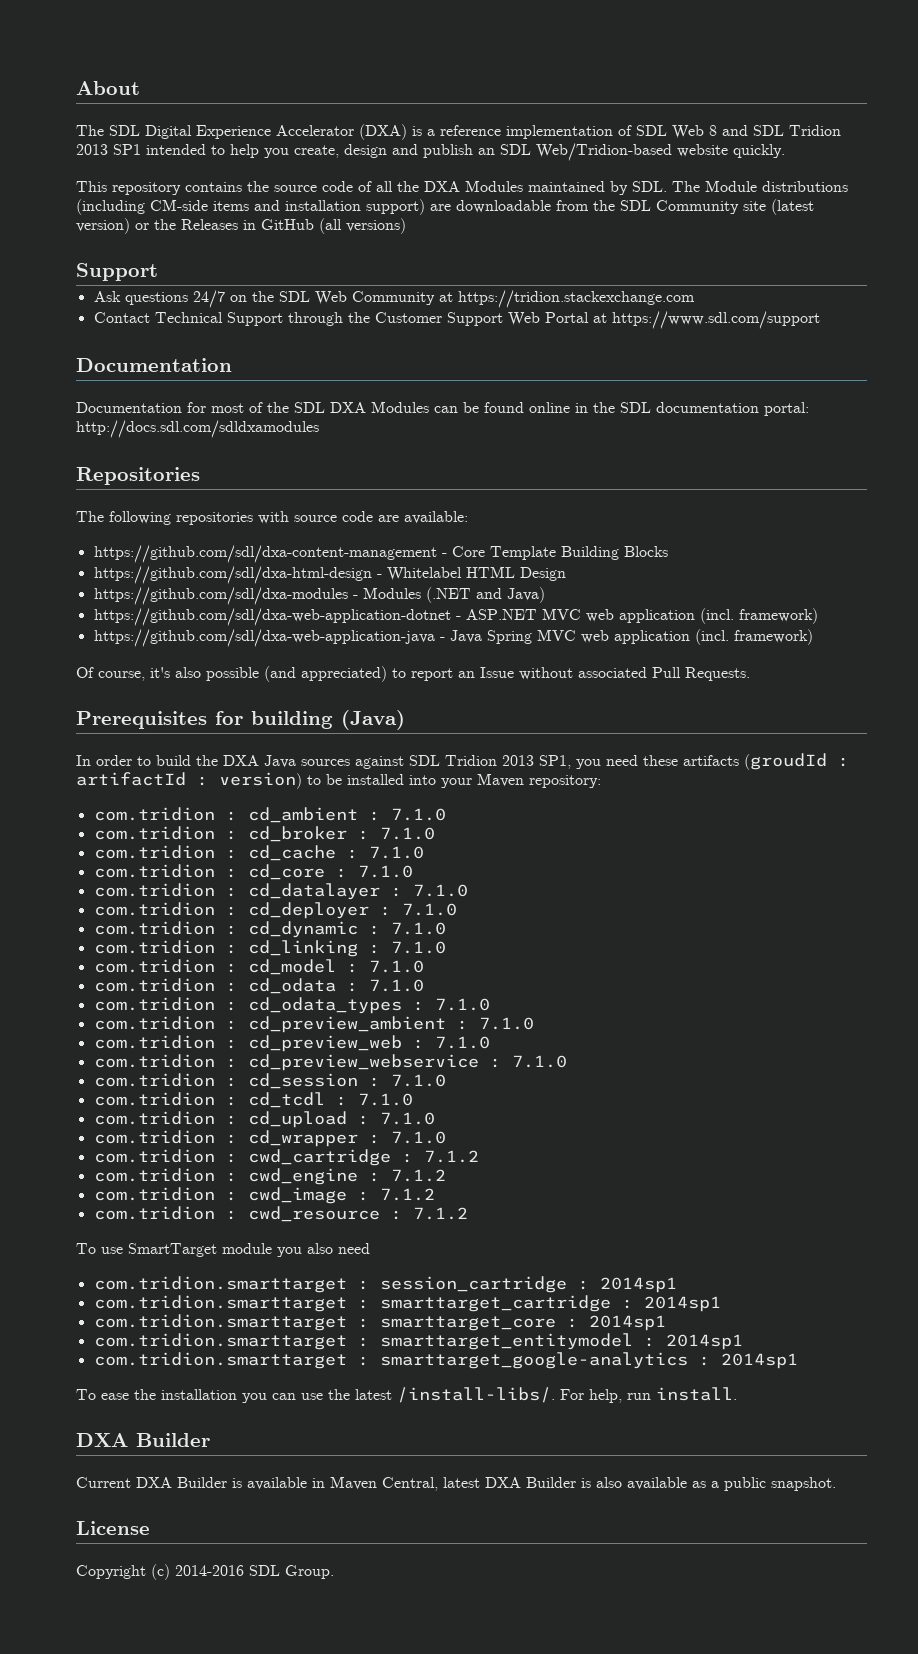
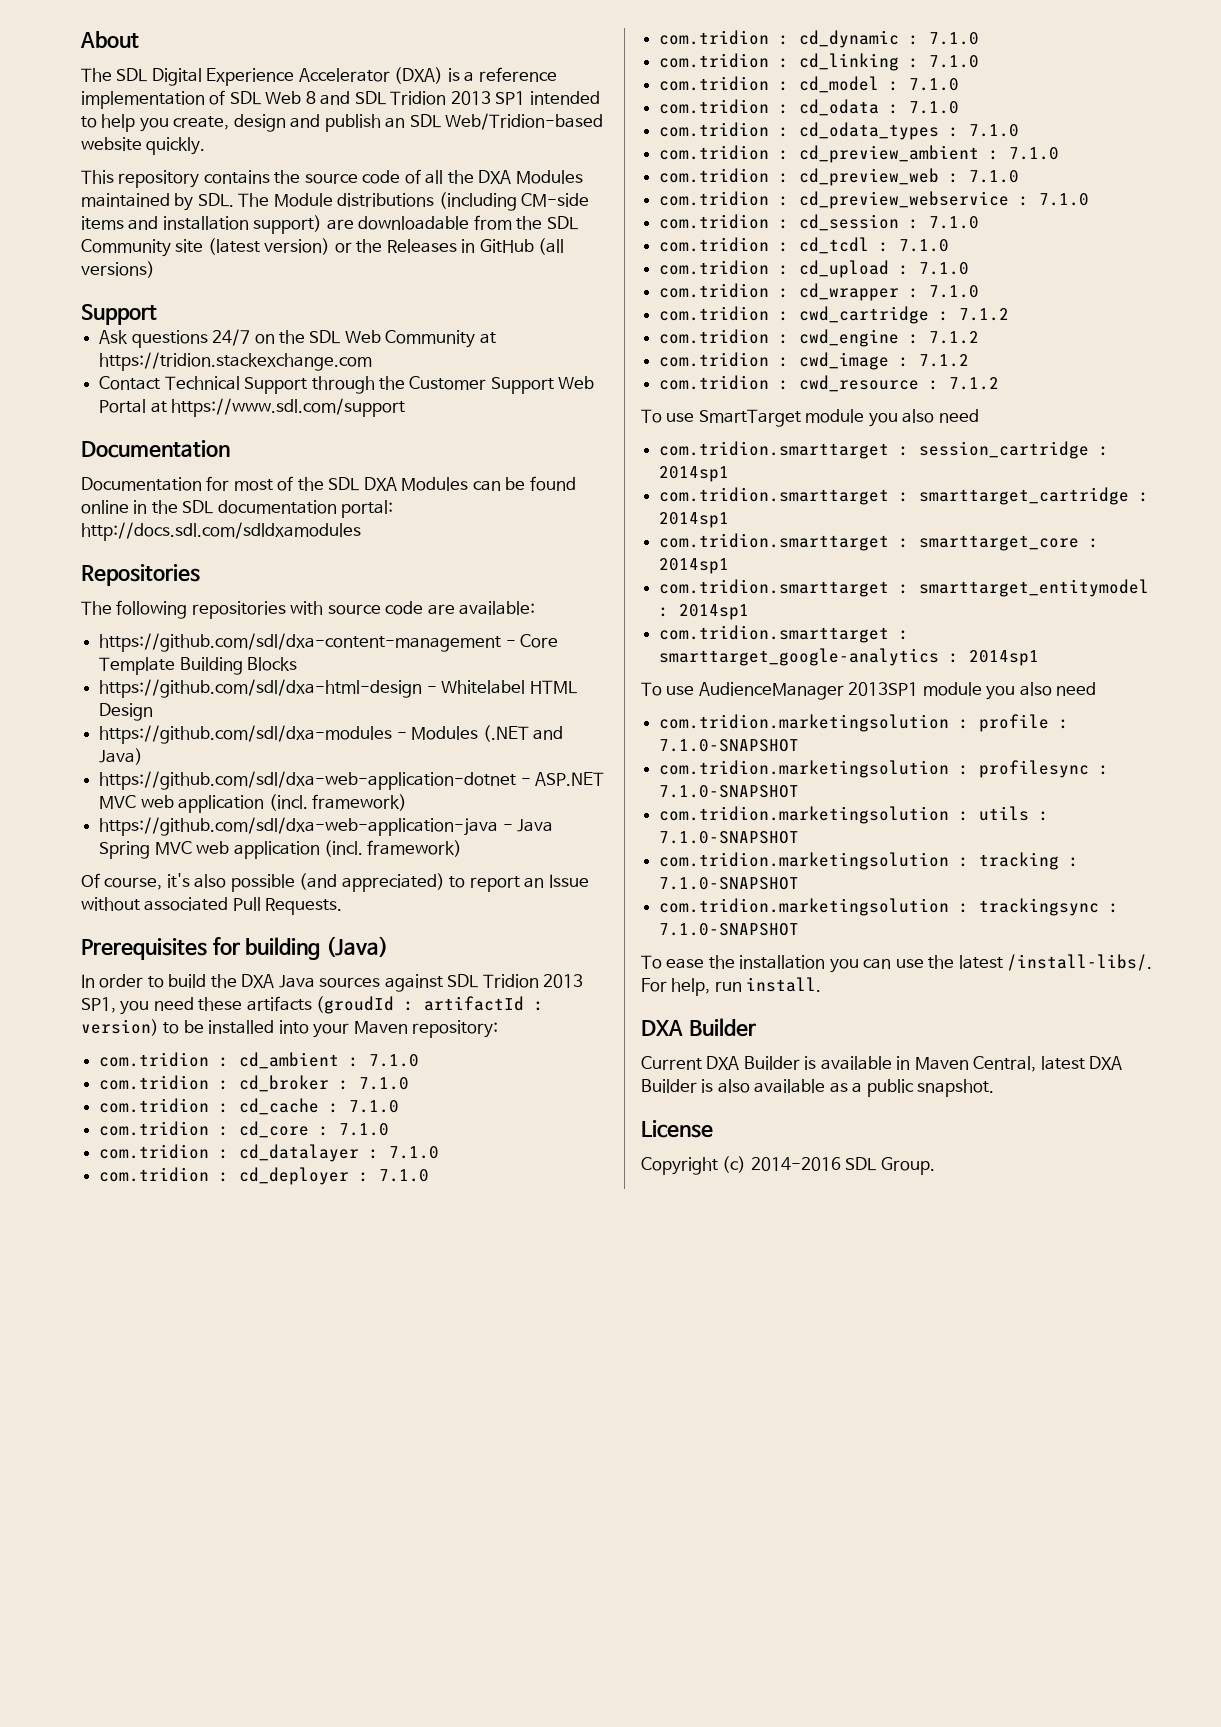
(798, 1361) none -> [641,682,1097,700] [659,714,1070,732] [659,739,800,752] [659,760,1110,778] [659,785,800,798] [659,806,1050,824] [659,831,800,844] [659,852,1080,870] [659,877,800,890] [659,898,1120,916] [659,923,800,936] // To use AudienceManager 2013SP1 module you also need // com.tridion.marketingsolution : profile : 7.1.0-SNAPSHOT // com.tridion.marketingsolution : profilesync : 7.1.0-SNAPSHOT // com.tridion.marketingsolution : utils : 7.1.0-SNAPSHOT // com.tridion.marketingsolution : tracking : 7.1.0-SNAPSHOT // com.tridion.marketingsolution : trackingsync : 7.1.0-SNAPSHOT

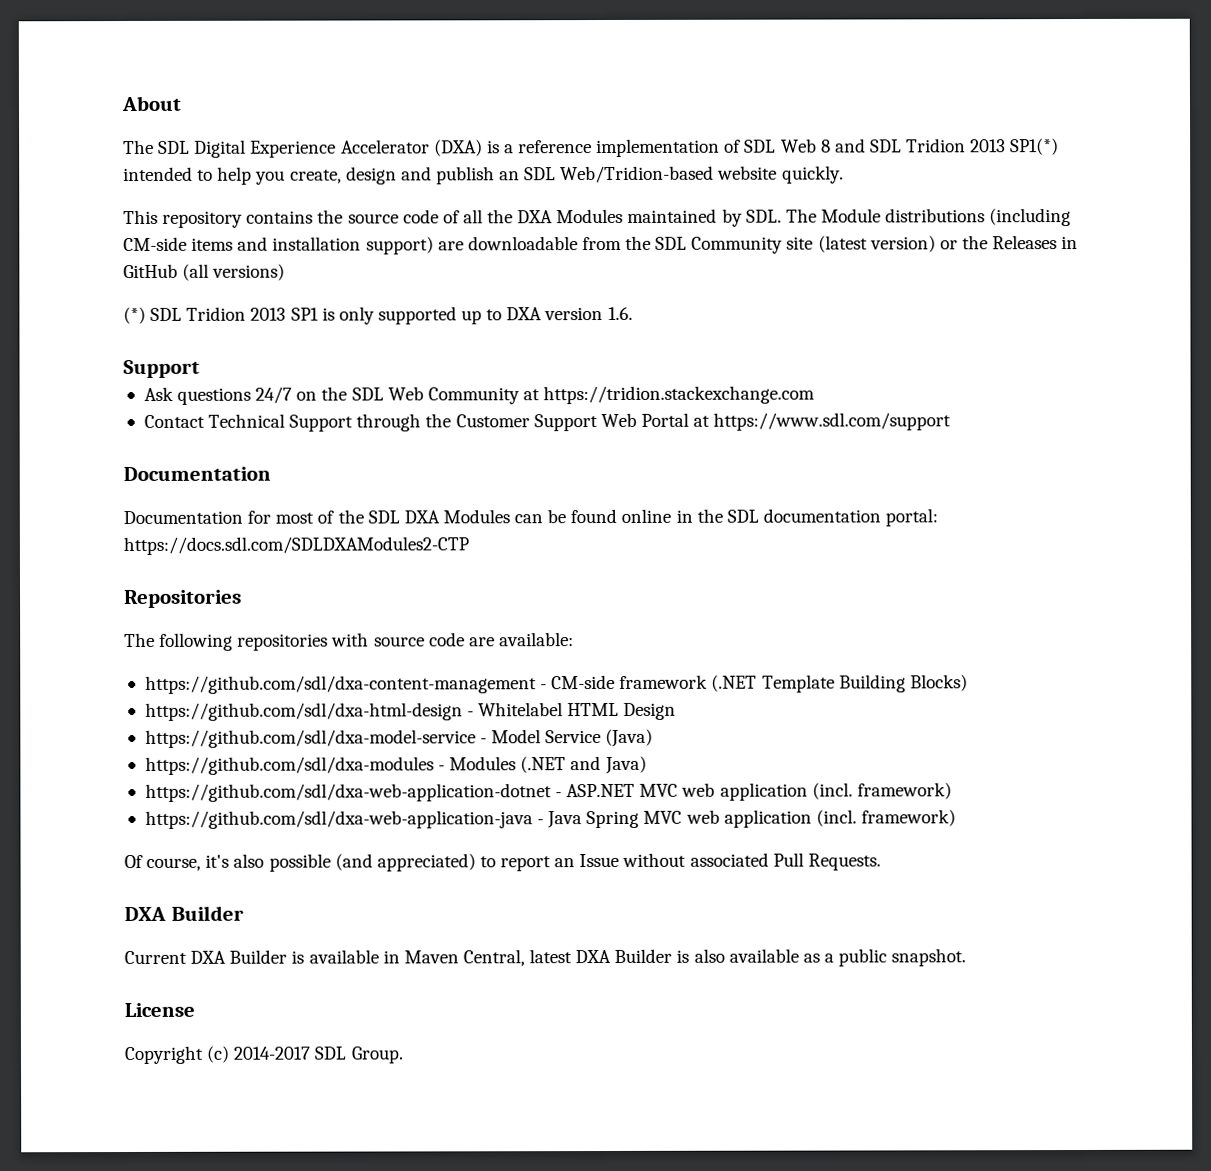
[495,91,526,105] SP1 -> [1010,138,1060,156] SP1(*)
(155, 269) none -> [123,306,633,325] // (*) SDL Tridion 2013 SP1 is only supported up to DXA version 1.6.
[81,522,361,541] http://docs.sdl.com/sdldxamodules -> [123,536,469,556] https://docs.sdl.com/SDLDXAModules2-CTP
[520,634,559,648] Core -> [551,674,758,692] CM-side framework (.NET
[247,657,298,671] Blocks -> [909,674,968,692] Blocks)
(154, 712) none -> [144,728,654,748] // https://github.com/sdl/dxa-model-service - Model Service (Java)
[81,936,388,960] [81,974,583,992] [81,996,545,1015] [81,1019,499,1038] [99,1052,420,1069] [99,1075,410,1092] [99,1098,400,1115] [99,1121,390,1138] [99,1144,440,1162] [99,1167,430,1185] [659,30,980,48] [659,53,980,71] [659,76,960,93] [659,99,960,116] [659,122,1020,140] [659,145,1060,163] [659,168,1020,186] [659,191,1090,209] [659,214,980,231] [659,237,950,254] [659,260,970,278] [659,283,980,301] [659,306,1010,324] [659,329,980,347] [659,352,970,370] [659,375,1000,392] [641,409,979,427] [659,441,1110,459] [659,466,730,482] [659,487,1150,505] [659,512,730,528] [659,533,1100,551] [659,558,730,574] [659,579,1150,597] [659,604,750,620] [659,625,910,643] [659,648,1040,666] [641,682,1097,700] [659,714,1070,732] [659,739,800,752] [659,760,1110,778] [659,785,800,798] [659,806,1050,824] [659,831,800,844] [659,852,1080,870] [659,877,800,890] [659,898,1120,916] [659,923,800,936] [641,954,1153,973] [641,977,822,996] // Prerequisites for building (Java) // In order to build the DXA Java sources against SDL Tridion 2013 SP1, you need these artifacts (groudId : artifactId : version) to be installed into your Maven repository: // com.tridion : cd_ambient : 7.1.0 // com.tridion : cd_broker : 7.1.0 // com.tridion : cd_cache : 7.1.0 // com.tridion : cd_core : 7.1.0 // com.tridion : cd_datalayer : 7.1.0 // com.tridion : cd_deployer : 7.1.0 // com.tridion : cd_dynamic : 7.1.0 // com.tridion : cd_linking : 7.1.0 // com.tridion : cd_model : 7.1.0 // com.tridion : cd_odata : 7.1.0 // com.tridion : cd_odata_types : 7.1.0 // com.tridion : cd_preview_ambient : 7.1.0 // com.tridion : cd_preview_web : 7.1.0 // com.tridion : cd_preview_webservice : 7.1.0 // com.tridion : cd_session : 7.1.0 // com.tridion : cd_tcdl : 7.1.0 // com.tridion : cd_upload : 7.1.0 // com.tridion : cd_wrapper : 7.1.0 // com.tridion : cwd_cartridge : 7.1.2 // com.tridion : cwd_engine : 7.1.2 // com.tridion : cwd_image : 7.1.2 // com.tridion : cwd_resource : 7.1.2 // To use SmartTarget module you also need // com.tridion.smarttarget : session_cartridge : 2014sp1 // com.tridion.smarttarget : smarttarget_cartridge : 2014sp1 // com.tridion.smarttarget : smarttarget_core : 2014sp1 // com.tridion.smarttarget : smarttarget_entitymodel : 2014sp1 // com.tridion.smarttarget : smarttarget_google-analytics : 2014sp1 // To use AudienceManager 2013SP1 module you also need // com.tridion.marketingsolution : profile : 7.1.0-SNAPSHOT // com.tridion.marketingsolution : profilesync : 7.1.0-SNAPSHOT // com.tridion.marketingsolution : utils : 7.1.0-SNAPSHOT // com.tridion.marketingsolution : tracking : 7.1.0-SNAPSHOT // com.tridion.marketingsolution : trackingsync : 7.1.0-SNAPSHOT // To ease the installation you can use the latest /install-libs/. For help, run install. -> (881, 862) none
[750,1157,841,1171] 2014-2016 -> [233,1046,311,1060] 2014-2017

